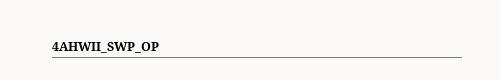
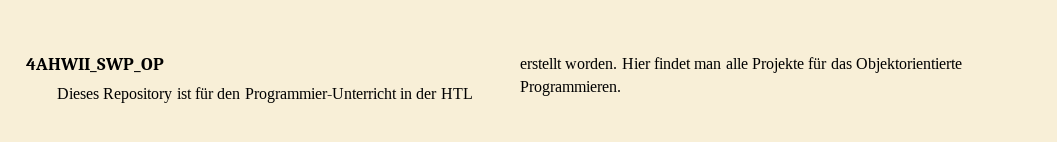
(159, 47) none -> [57,87,473,103] [520,57,962,73] [520,81,621,96] // Dieses Repository ist für den Programmier-Unterricht in der HTL erstellt worden. Hier findet man alle Projekte für das Objektorientierte Programmieren.

